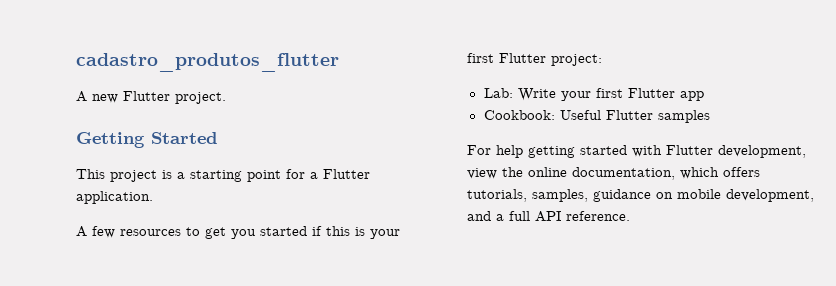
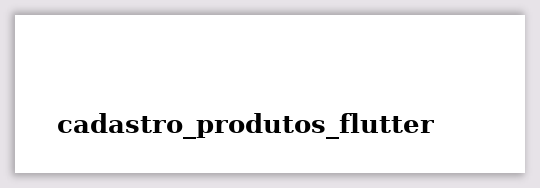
[76,91,226,104] [76,132,217,148] [76,169,370,182] [76,191,153,204] [76,226,400,239] [467,53,602,66] [483,88,704,101] [483,110,710,123] [467,145,806,158] [467,167,760,180] [467,189,814,202] [467,211,630,222] // A new Flutter project. // Getting Started // This project is a starting point for a Flutter application. // A few resources to get you started if this is your first Flutter project: // Lab: Write your first Flutter app // Cookbook: Useful Flutter samples // For help getting started with Flutter development, view the online documentation, which offers tutorials, samples, guidance on mobile development, and a full API reference. -> (434, 126) none

